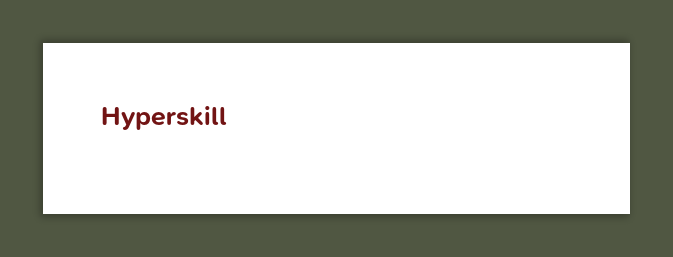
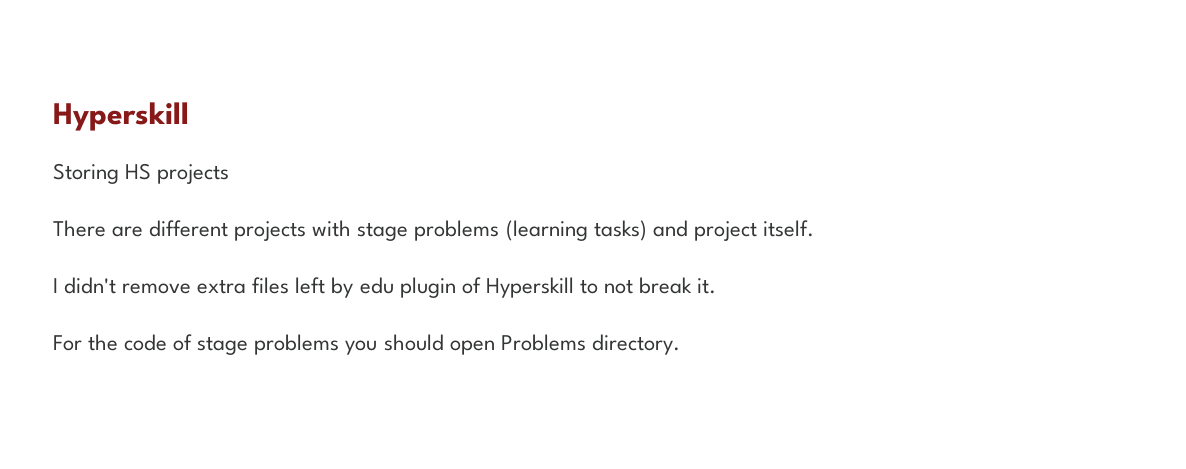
[101,106,227,130] Hyperskill -> [53,102,189,131] [53,163,230,184] [53,220,814,241] [53,277,717,298] [53,334,680,355] Hyperskill // Storing HS projects // There are different projects with stage problems (learning tasks) and project itself. // I didn't remove extra files left by edu plugin of Hyperskill to not break it. // For the code of stage problems you should open Problems directory.

